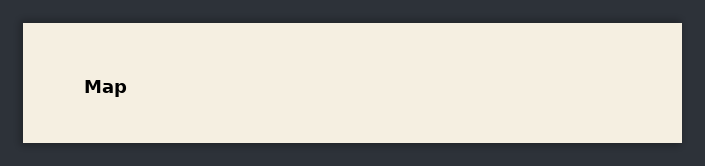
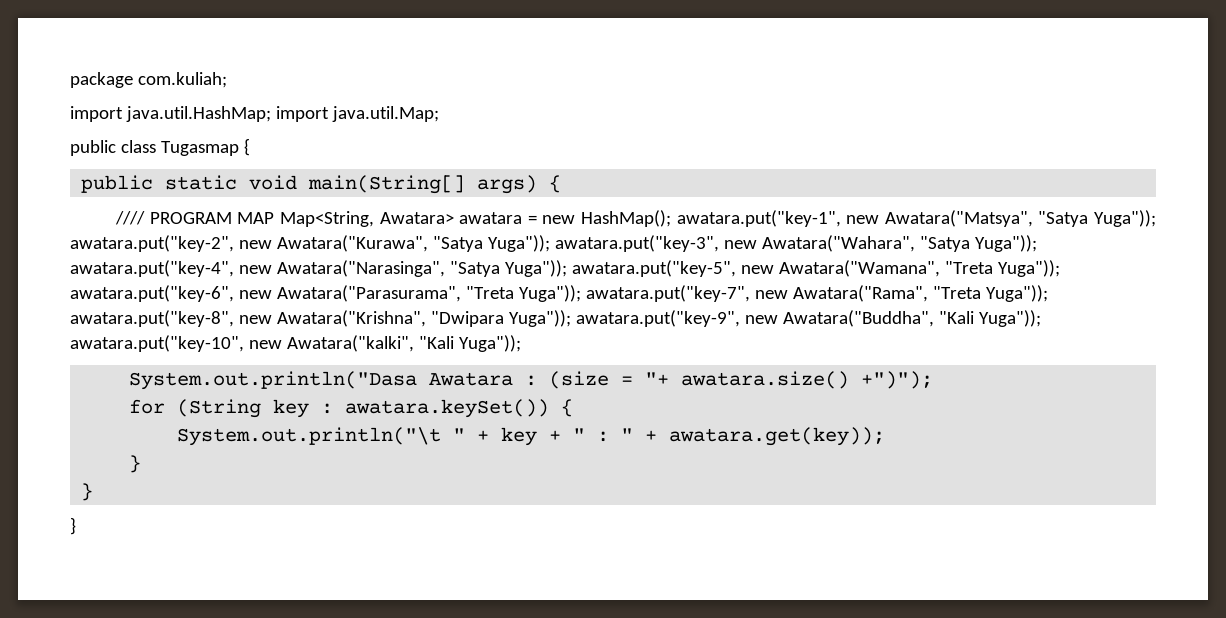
[84,80,127,97] Map -> [70,72,227,88] [70,106,439,122] [70,138,250,156] [81,175,562,194] [115,210,1156,227] [70,235,1037,252] [70,260,1060,277] [70,285,1048,302] [70,310,1041,327] [70,335,521,352] [129,371,934,390] [129,399,574,418] [177,427,886,446] [129,455,142,473] [81,483,94,501] [70,517,76,535] package com.kuliah; // import java.util.HashMap; import java.util.Map; // public class Tugasmap { // public static void main(String[] args) { // //// PROGRAM MAP Map<String, Awatara> awatara = new HashMap(); awatara.put("key-1", new Awatara("Matsya", "Satya Yuga")); awatara.put("key-2", new Awatara("Kurawa", "Satya Yuga")); awatara.put("key-3", new Awatara("Wahara", "Satya Yuga")); awatara.put("key-4", new Awatara("Narasinga", "Satya Yuga")); awatara.put("key-5", new Awatara("Wamana", "Treta Yuga")); awatara.put("key-6", new Awatara("Parasurama", "Treta Yuga")); awatara.put("key-7", new Awatara("Rama", "Treta Yuga")); awatara.put("key-8", new Awatara("Krishna", "Dwipara Yuga")); awatara.put("key-9", new Awatara("Buddha", "Kali Yuga")); awatara.put("key-10", new Awatara("kalki", "Kali Yuga")); // System.out.println("Dasa Awatara : (size = "+ awatara.size() +")"); // for (String key : awatara.keySet()) { // System.out.println("\t " + key + " : " + awatara.get(key)); // } // } // }

